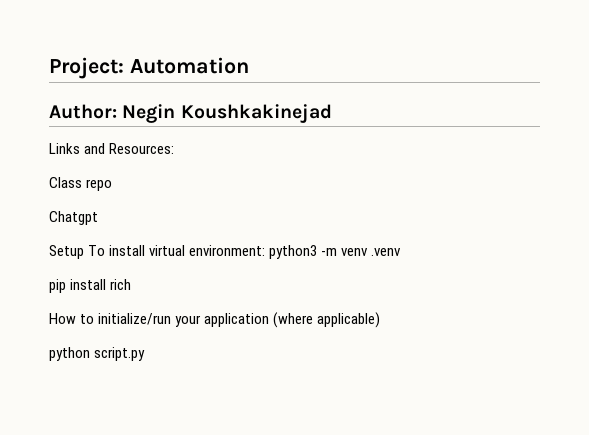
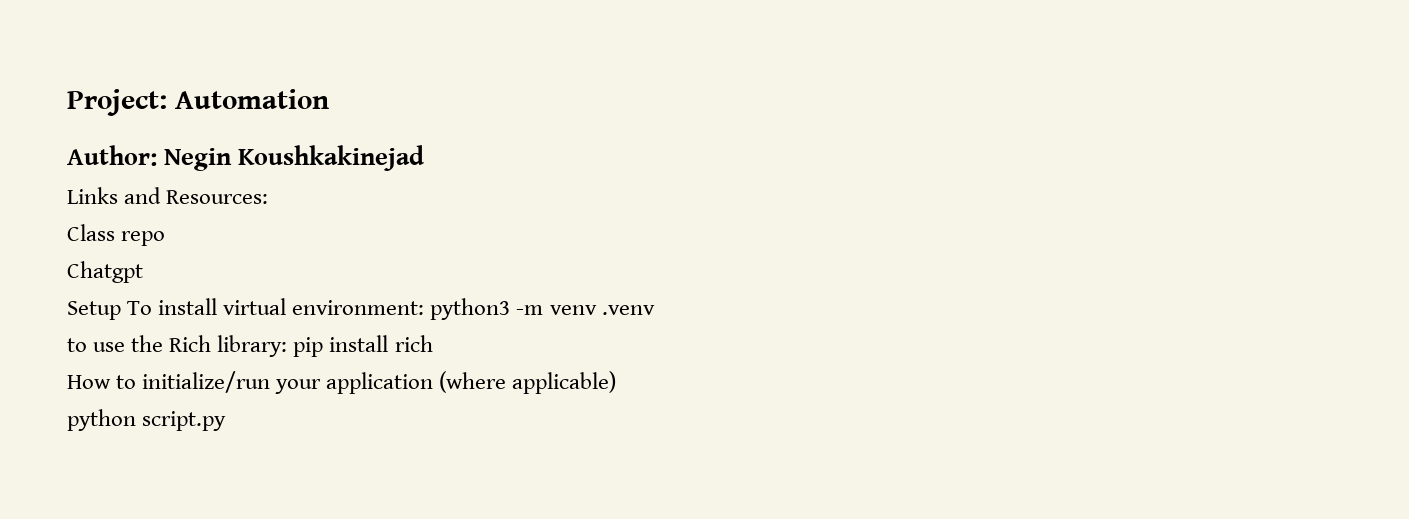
(402, 252) none -> [67,335,288,357] to use the Rich library:

